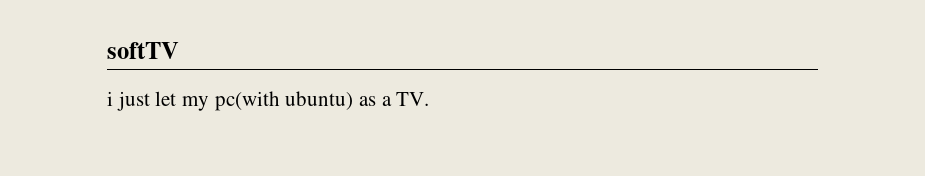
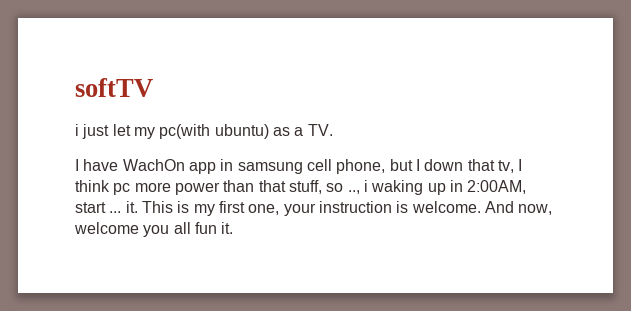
(430, 99) none -> [75,159,523,174] [75,180,527,195] [75,201,553,216] [74,222,234,237] // I have WachOn app in samsung cell phone, but I down that tv, I think pc more power than that stuff, so .., i waking up in 2:00AM, start ... it. This is my first one, your instruction is welcome. And now, welcome you all fun it.

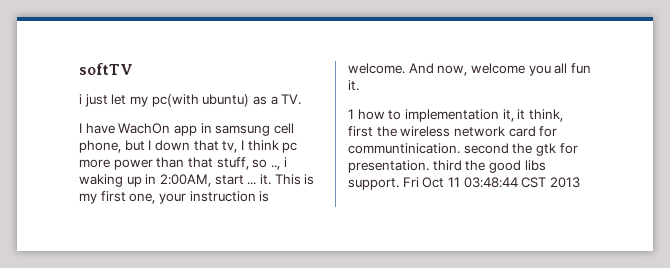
(234, 228) none -> [348,109,563,122] [348,126,558,137] [348,143,578,156] [348,160,546,173] [348,177,580,190] // 1 how to implementation it, it think, first the wireless network card for communtinication. second the gtk for presentation. third the good libs support. Fri Oct 11 03:48:44 CST 2013

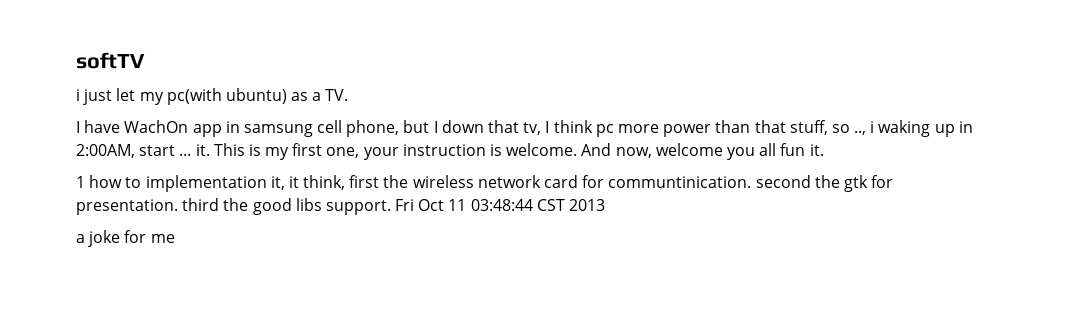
(580, 182) none -> [76,230,175,247] // a joke for me

